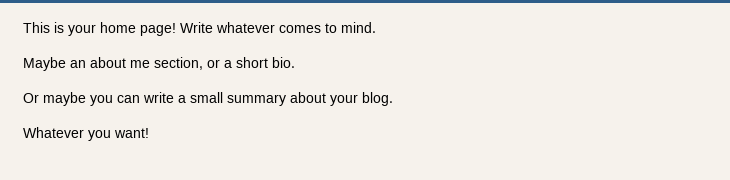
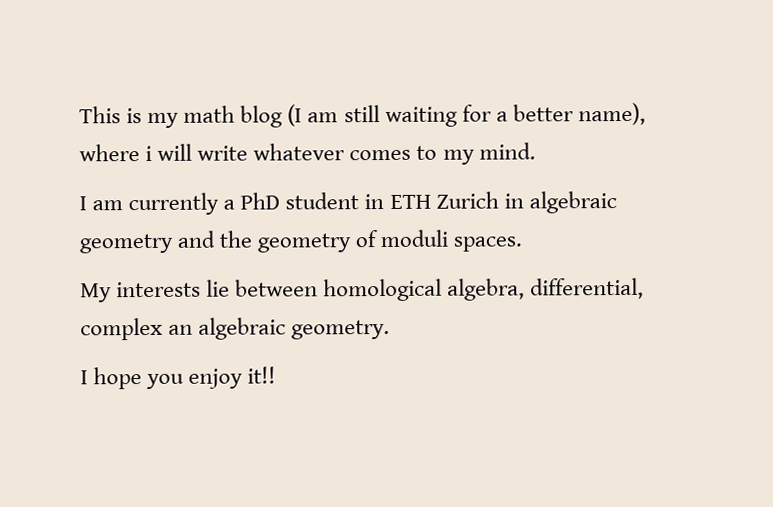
[68,22,213,36] your home page! Write -> [147,102,646,129] [79,143,249,162] my math blog (I am still waiting for a better name), where i will write
(337, 28) none -> [442,149,475,165] my
[23,57,295,71] [23,92,393,106] [23,127,149,141] Maybe an about me section, or a short bio. // Or maybe you can write a small summary about your blog. // Whatever you want! -> [79,191,617,216] [79,229,523,254] [80,277,645,303] [80,317,391,341] [80,366,277,390] I am currently a PhD student in ETH Zurich in algebraic geometry and the geometry of moduli spaces. // My interests lie between homological algebra, differential, complex an algebraic geometry. // I hope you enjoy it!!

